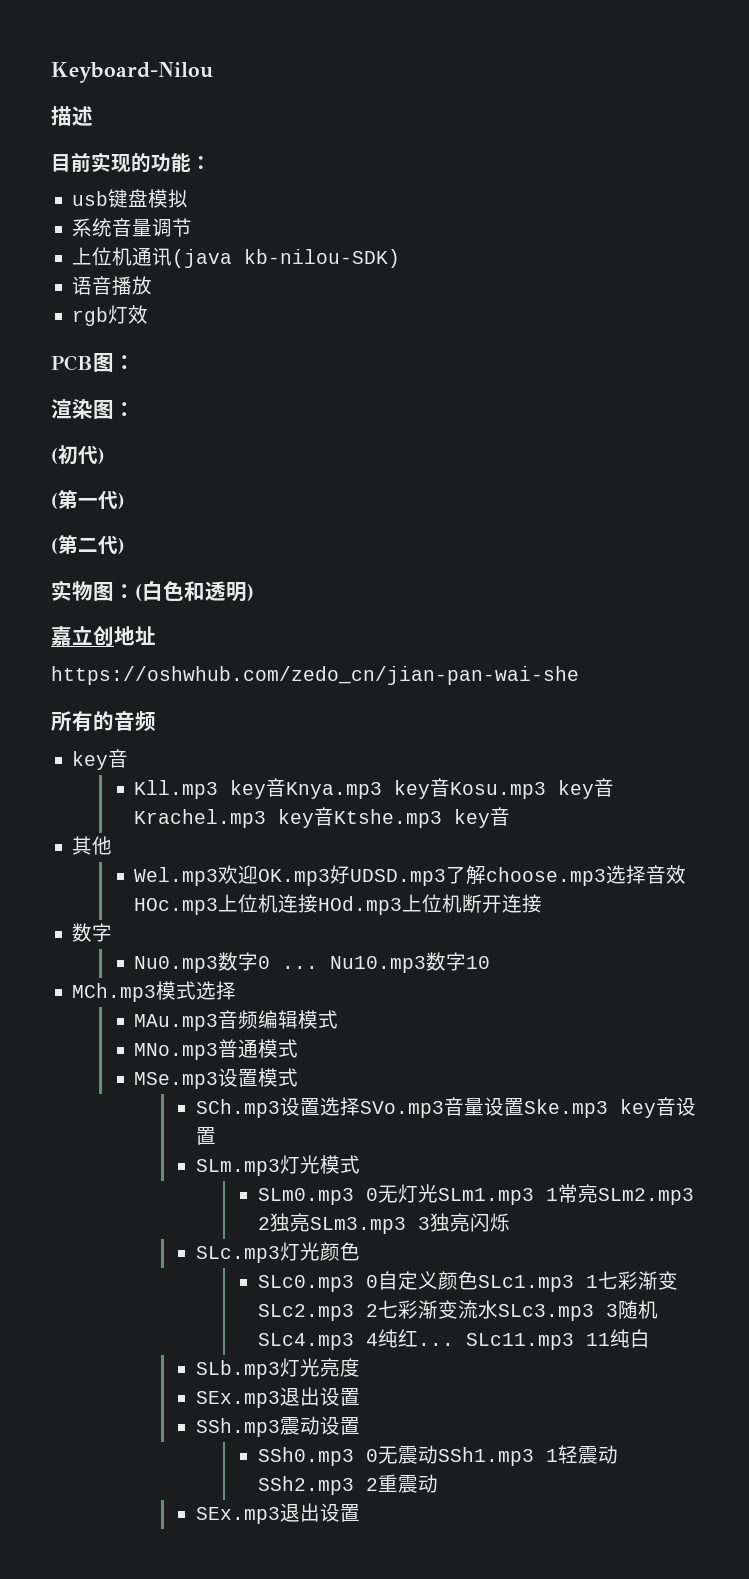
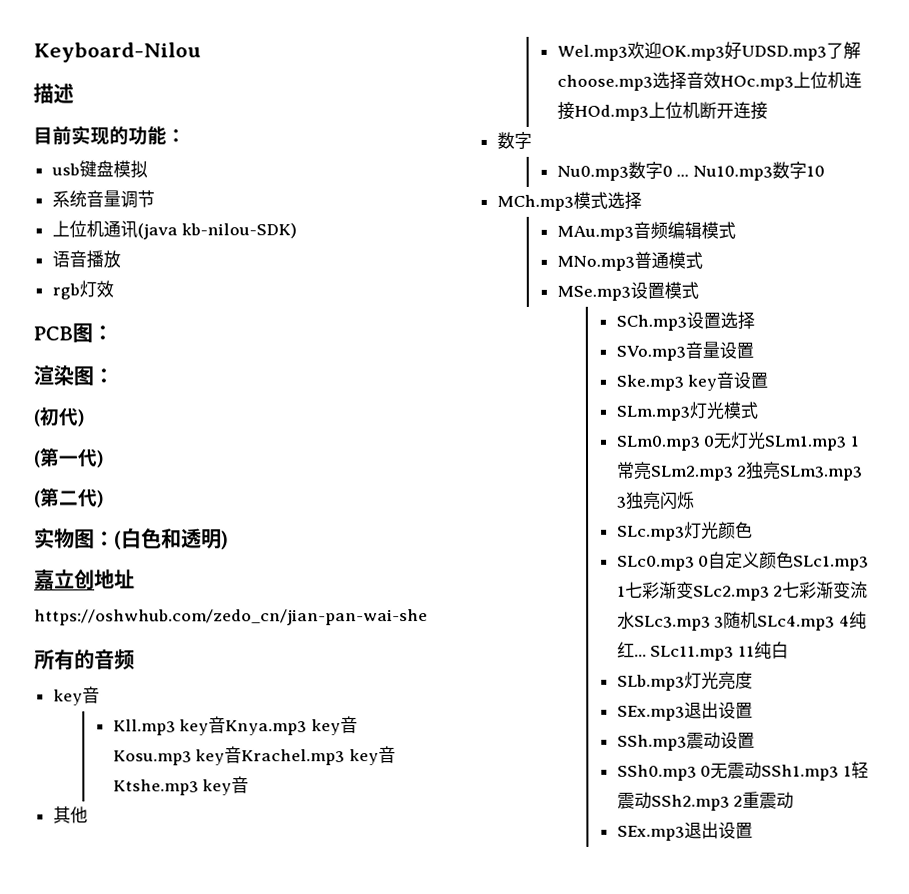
(360, 1106) none -> (755, 320) //
(524, 1107) none -> (755, 350) //

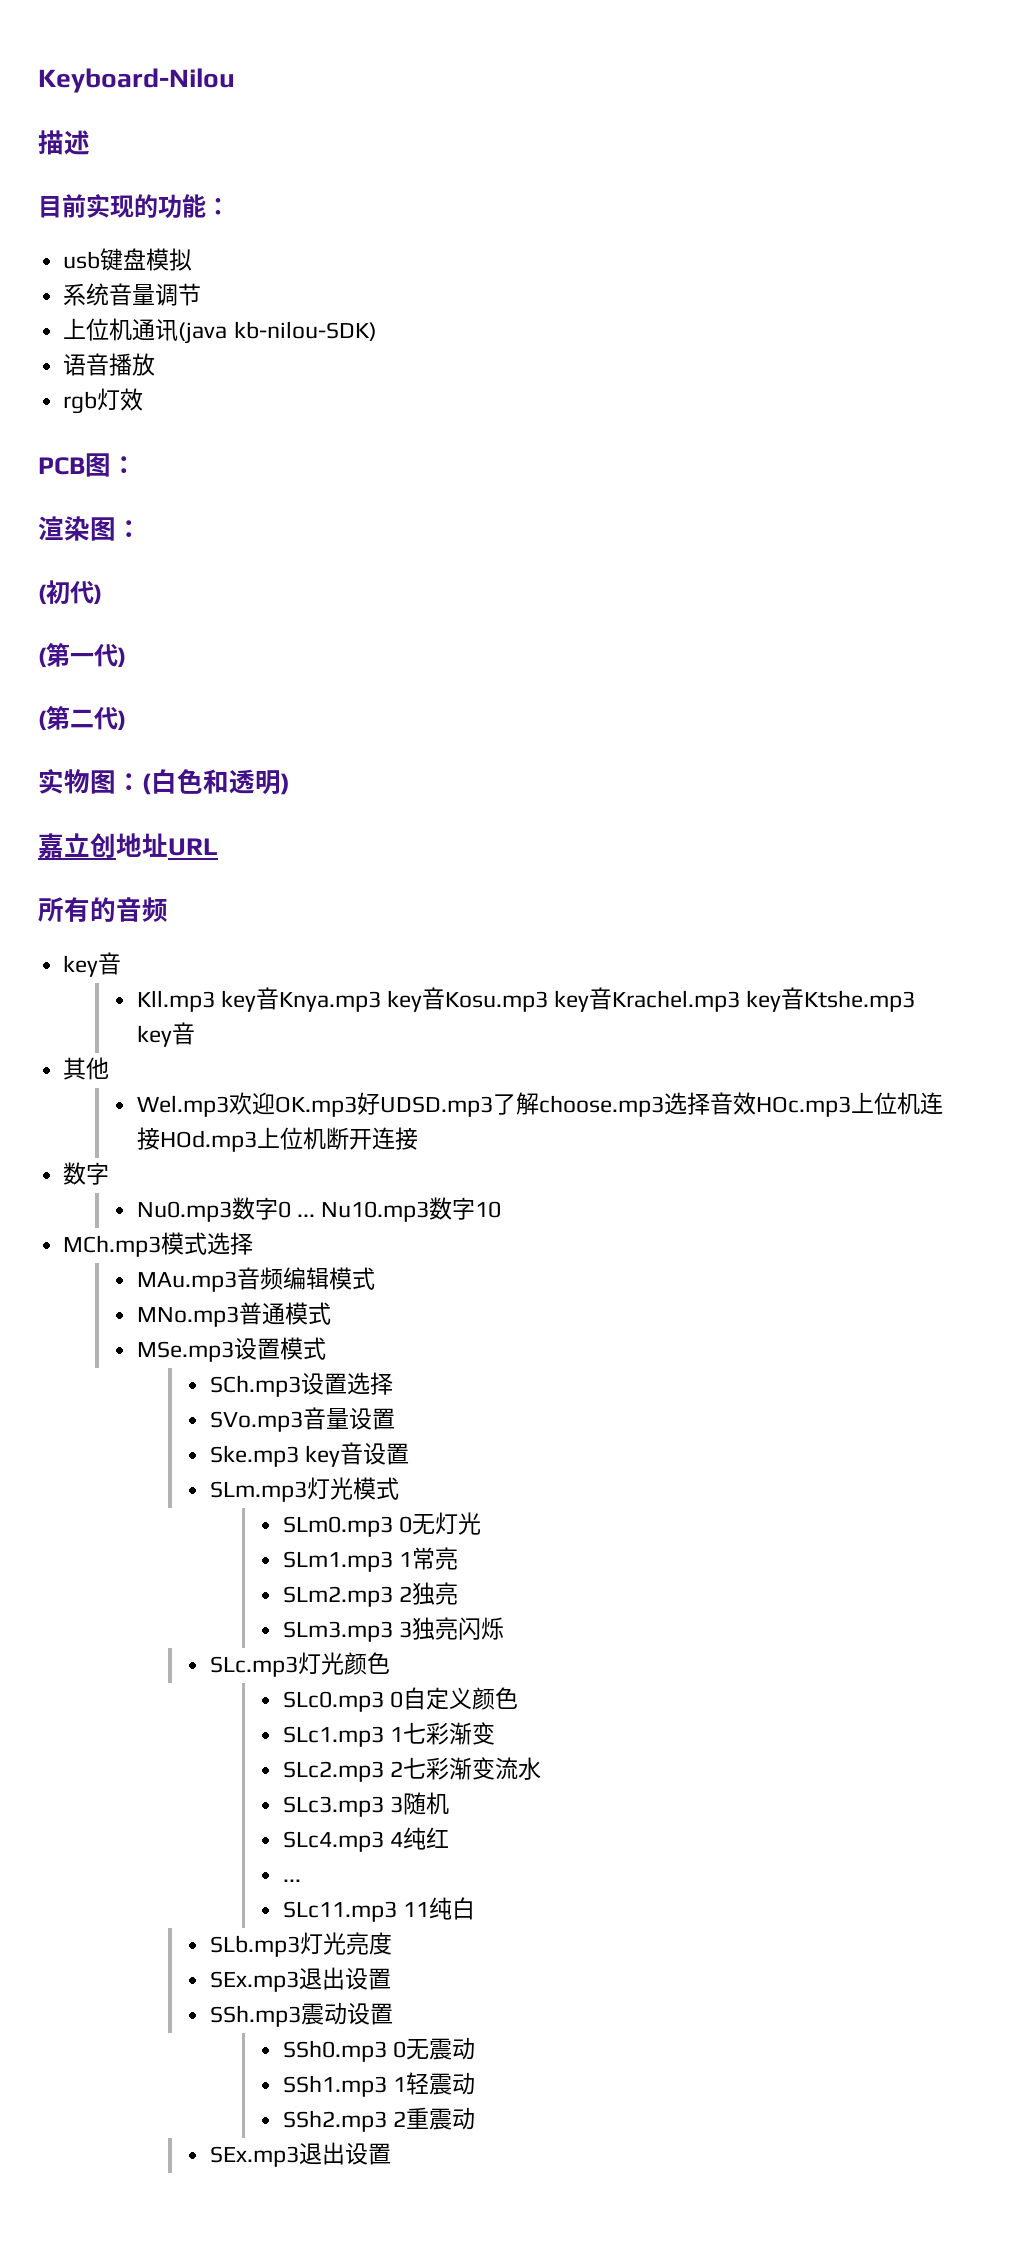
[34,609,428,626] // https://oshwhub.com/zedo_cn/jian-pan-wai-she -> [168,838,218,856] URL
(767, 440) none -> (482, 1523) //
(652, 470) none -> (459, 1558) //
(782, 470) none -> (459, 1593) //
(795, 560) none -> (519, 1698) //
(694, 590) none -> (496, 1733) //
(635, 620) none -> (542, 1768) //
(759, 620) none -> (450, 1803) //
[633,653,647,657] ... -> [283,1879,302,1882] // ... //
(763, 770) none -> (476, 2048) //
(652, 800) none -> (476, 2083) //

